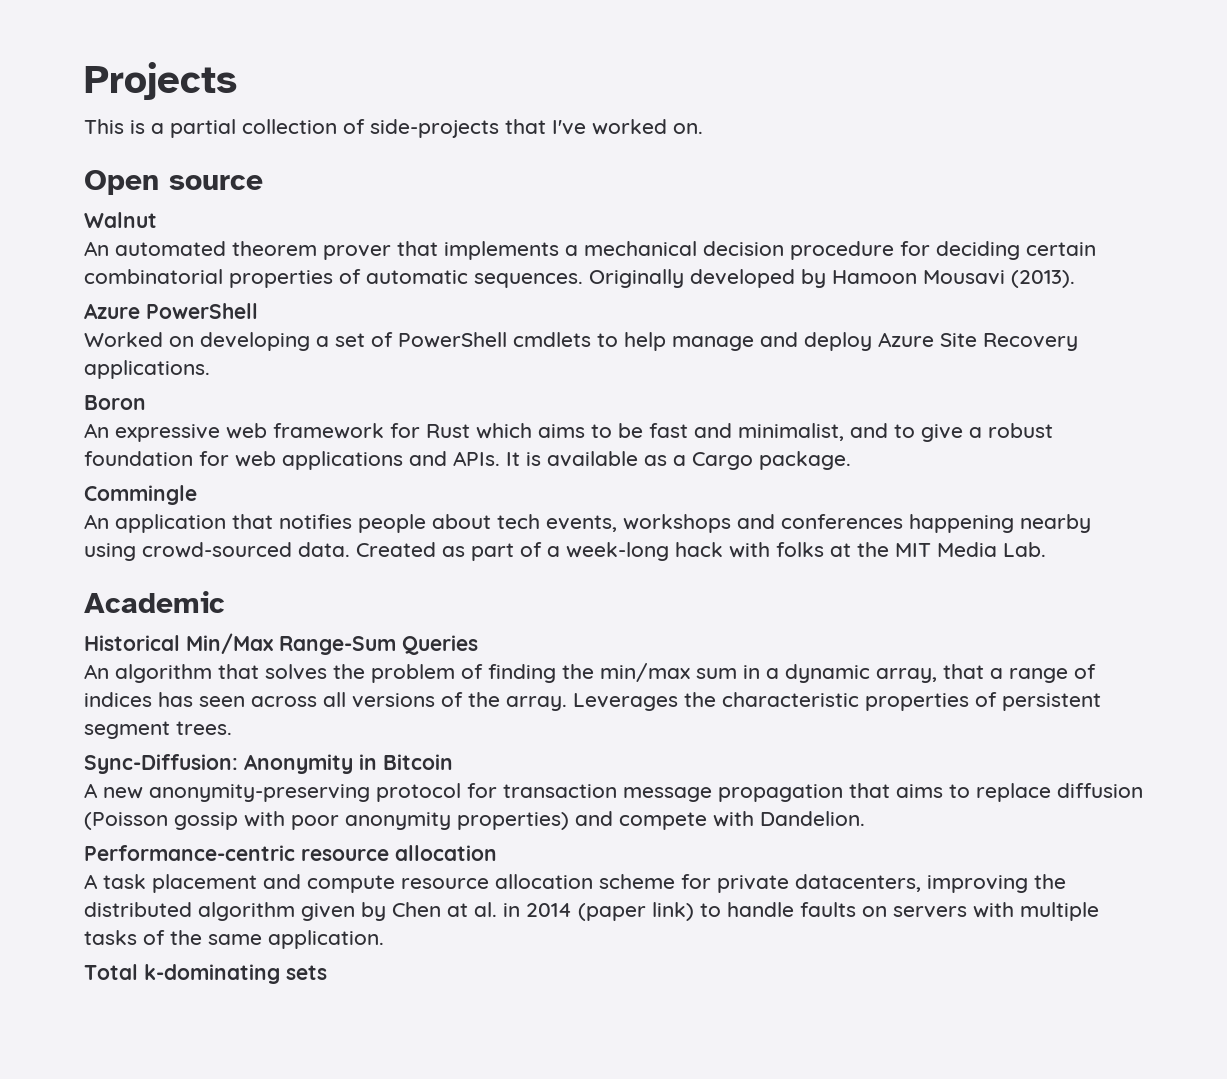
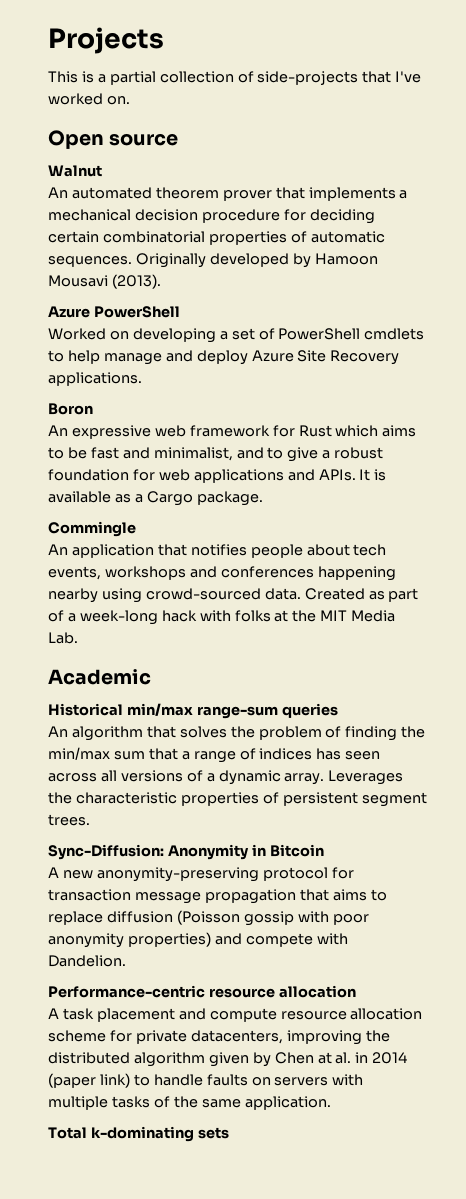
[186,633,478,655] Min/Max Range-Sum Queries -> [126,703,338,719] min/max range-sum queries
[743,664,937,683] in a dynamic array, -> (145, 755) none
[468,692,500,707] the -> [206,770,281,785] a dynamic

